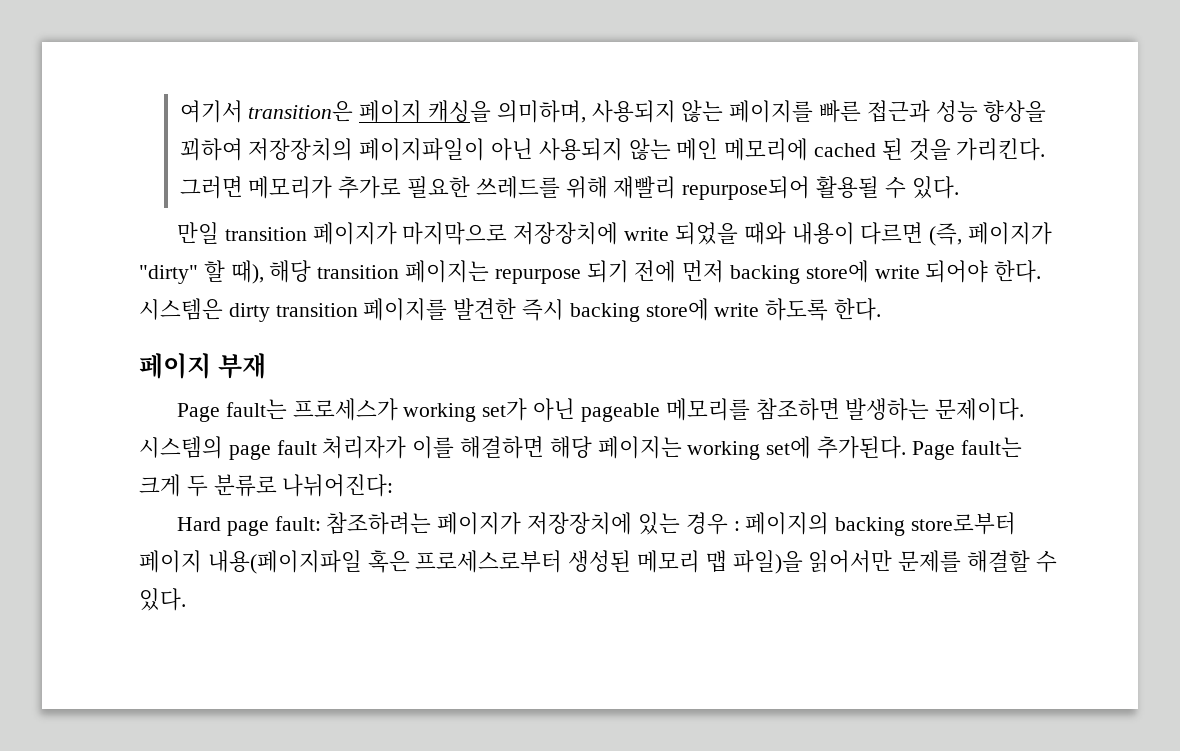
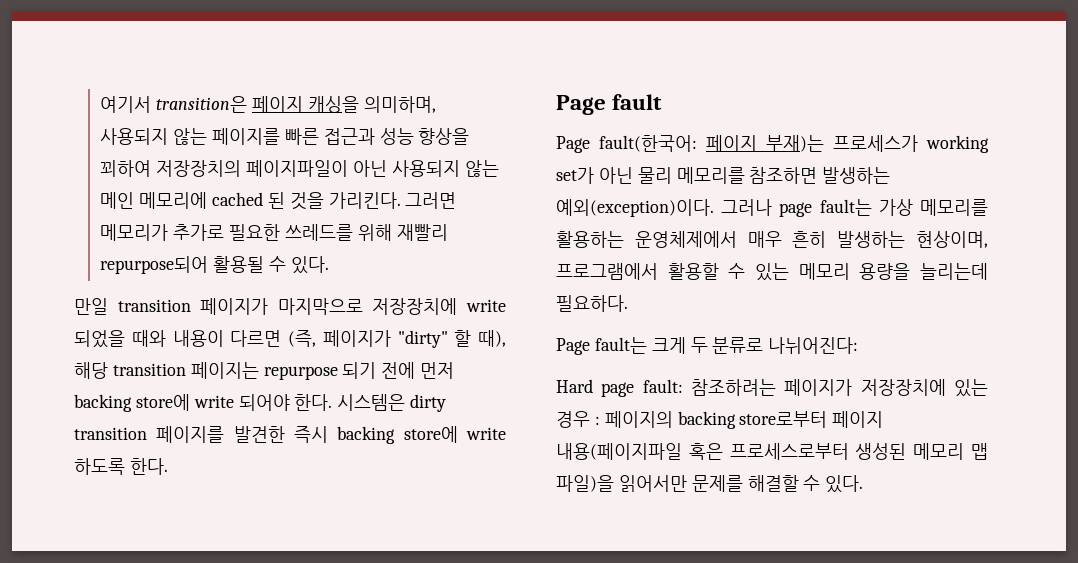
[139,353,266,379] [177,399,287,422] 페이지 부재 // Page fault는 -> [556,94,663,115] [556,135,824,153] Page fault // Page fault(한국어: 페이지 부재)는
[580,403,660,422] pageable -> [637,167,672,184] 물리
[935,398,1025,421] [139,436,907,460] 문제이다. 시스템의 page fault 처리자가 이를 해결하면 해당 페이지는 working set에 추가된다. -> [556,199,988,217] [556,231,988,248] [556,263,989,281] [556,295,628,312] 예외(exception)이다. 그러나 page fault는 가상 메모리를 활용하는 운영체제에서 매우 흔히 발생하는 현상이며, 프로그램에서 활용할 수 있는 메모리 용량을 늘리는데 필요하다. //

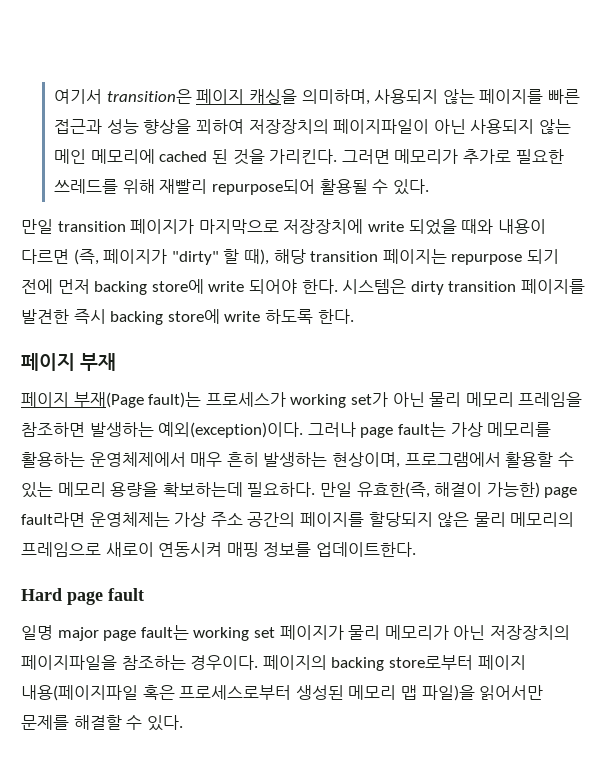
[556,94,663,115] [556,135,824,153] Page fault // Page fault(한국어: 페이지 부재)는 -> [21,353,116,371] [21,392,202,408] 페이지 부재 // 페이지 부재(Page fault)는
[676,167,745,184] 메모리를 -> [465,392,583,407] 메모리 프레임을
[920,263,989,280] 늘리는데 -> [162,482,243,497] 확보하는데
[556,337,859,355] [556,379,988,397] [556,411,600,428] // Page fault는 크게 두 분류로 나뉘어진다: // Hard page fault: 참조하려는 페이지가 저장장치에 있는 경우 : -> [319,482,578,498] [21,512,575,527] [21,542,416,557] [21,588,144,605] [21,625,570,641] [21,655,259,670] 만일 유효한(즉, 해결이 가능한) page fault라면 운영체제는 가상 주소 공간의 페이지를 할당되지 않은 물리 메모리의 프레임으로 새로이 연동시켜 매핑 정보를 업데이트한다. // Hard page fault // 일명 major page fault는 working set 페이지가 물리 메모리가 아닌 저장장치의 페이지파일을 참조하는 경우이다.

